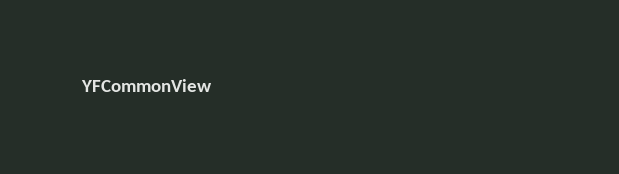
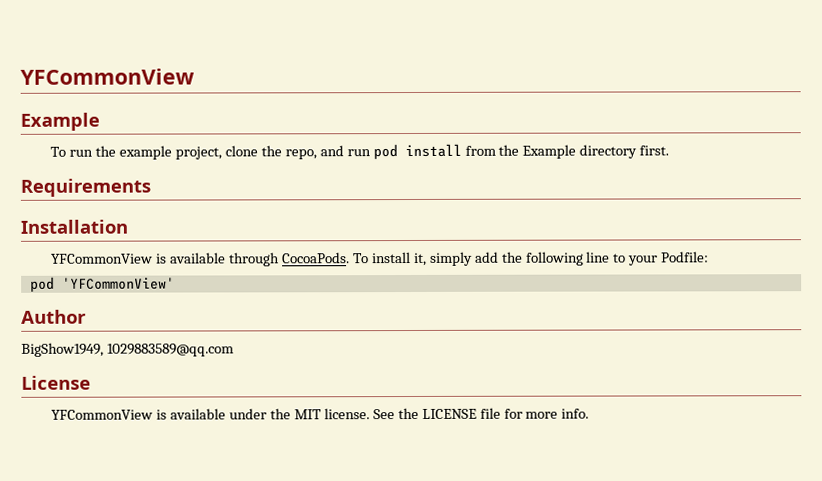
[81,79,212,92] YFCommonView -> [20,68,195,85] [20,112,100,131] [50,143,670,160] [20,178,151,197] [20,219,128,234] [51,251,710,267] [29,276,175,292] [21,309,87,324] [21,342,234,357] [21,375,91,390] [51,407,590,420] YFCommonView // Example // To run the example project, clone the repo, and run pod install from the Example directory first. // Requirements // Installation // YFCommonView is available through CocoaPods. To install it, simply add the following line to your Podfile: // pod 'YFCommonView' // Author // BigShow1949, 1029883589@qq.com // License // YFCommonView is available under the MIT license. See the LICENSE file for more info.

